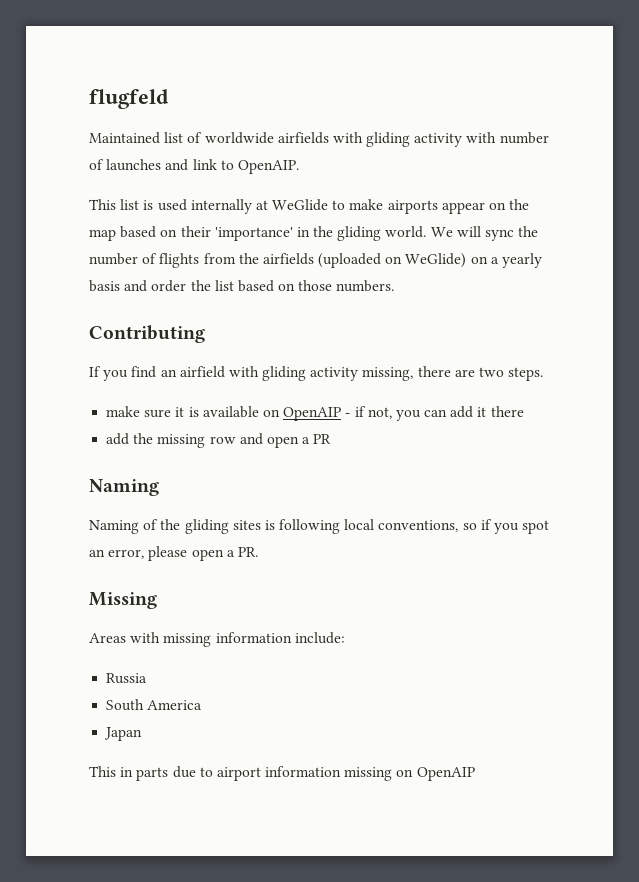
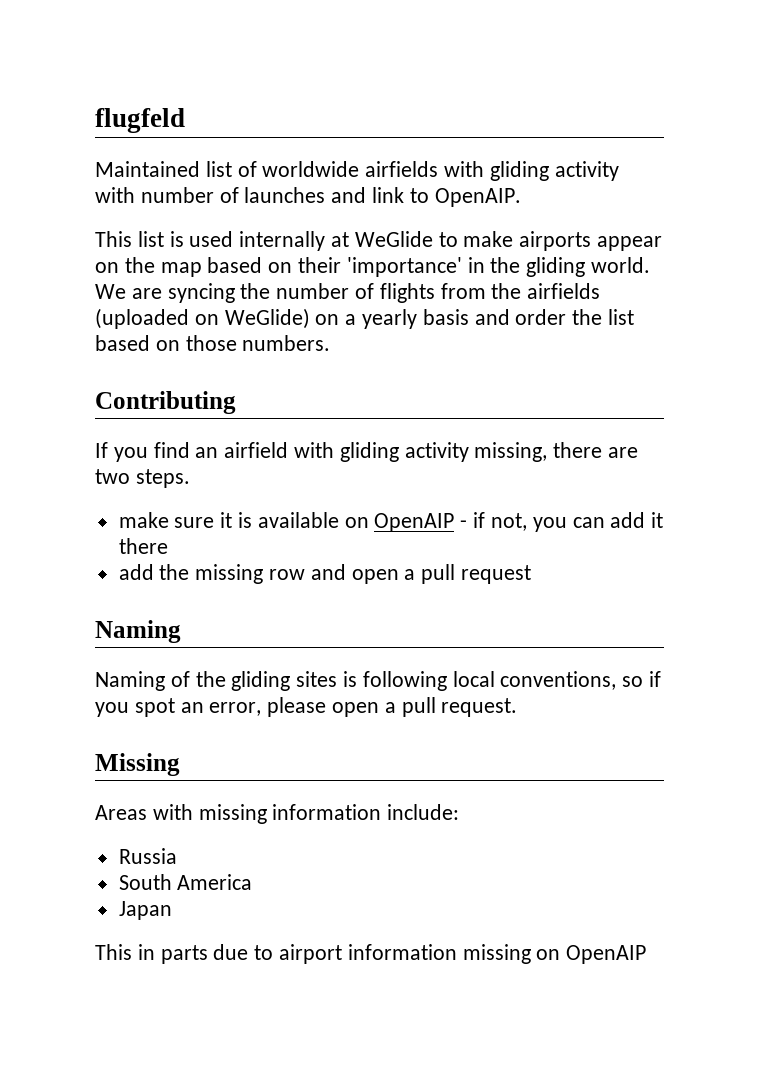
[456,226,515,241] will sync -> [131,283,235,303] are syncing
[313,434,332,444] PR -> [421,564,532,584] pull request
[237,547,258,557] PR. -> [401,697,518,717] pull request.

